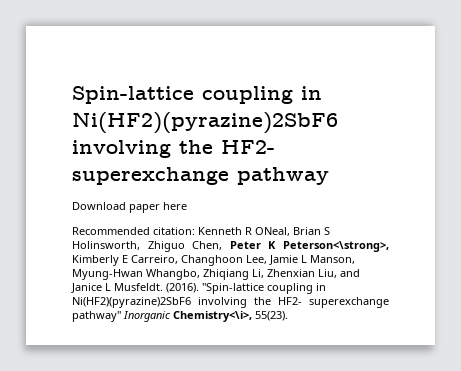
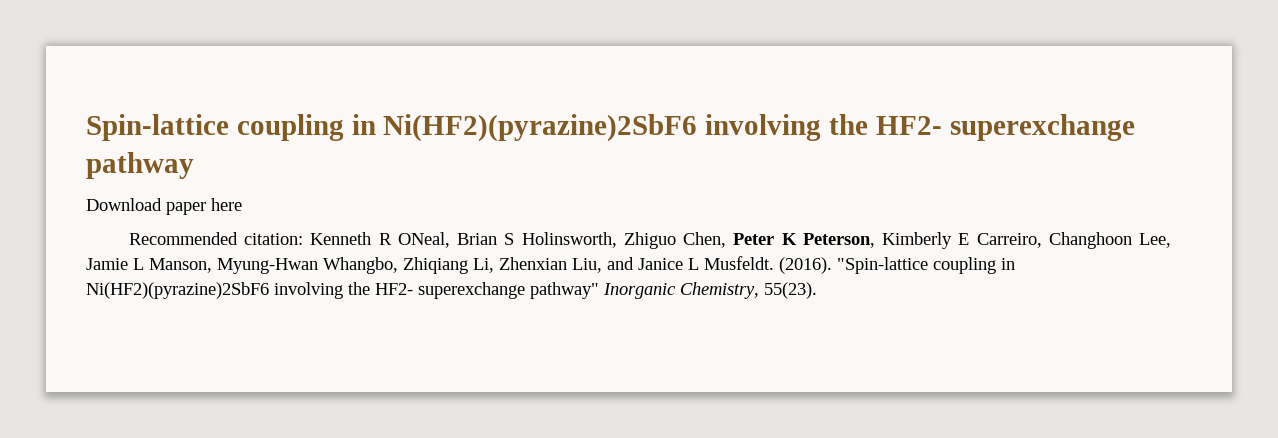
[283,241,389,252] Peterson<\strong>, -> [802,233,875,248] Peterson,
[173,311,252,322] Chemistry<\i>, -> [680,282,759,299] Chemistry,

